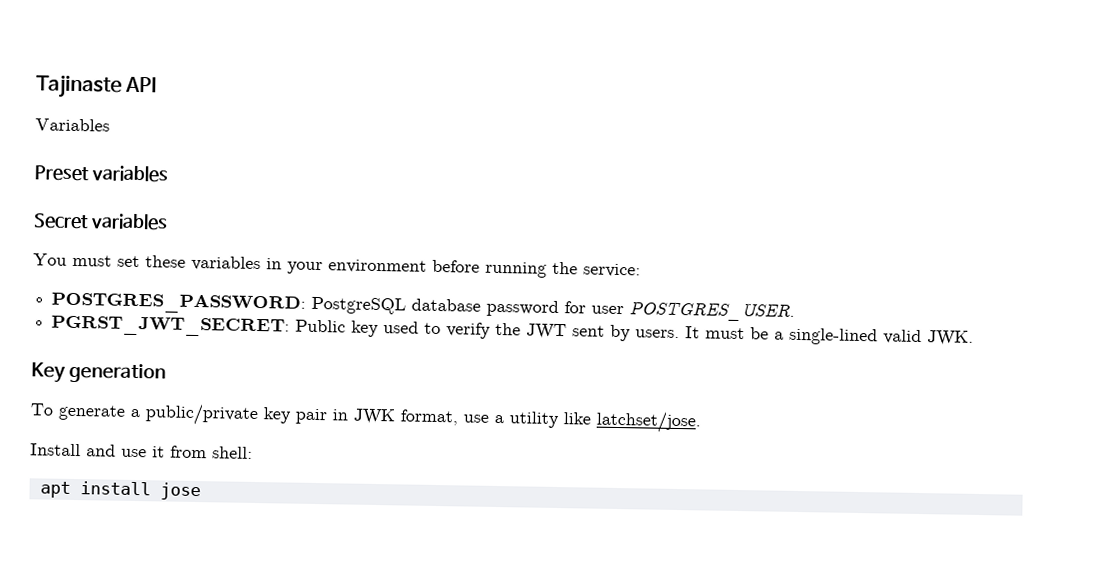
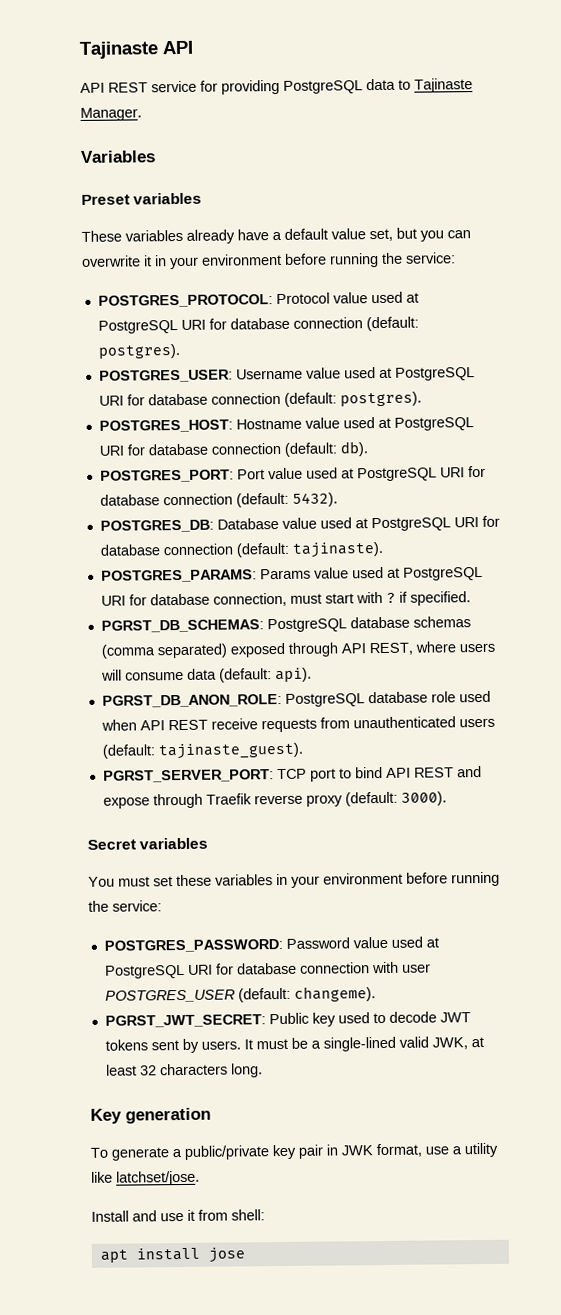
[35,118,110,132] [34,165,168,183] Variables // Preset variables -> [80,78,473,95] [80,107,142,121] [80,150,156,163] [81,192,203,205] [81,227,471,244] [81,252,456,270] [97,291,419,308] [97,316,419,334] [97,343,181,359] [98,367,475,383] [98,391,422,407] [98,417,474,433] [98,441,369,457] [99,465,486,483] [99,492,338,508] [99,515,500,533] [99,541,384,558] [100,566,483,583] [100,591,471,607] [100,616,471,633] [100,641,495,659] [100,667,312,683] [101,690,491,708] [100,716,495,733] [101,742,303,760] [102,766,482,783] [102,791,447,809] API REST service for providing PostgreSQL data to Tajinaste Manager. // Variables // Preset variables // These variables already have a default value set, but you can overwrite it in your environment before running the service: // POSTGRES_PROTOCOL: Protocol value used at PostgreSQL URI for database connection (default: postgres). // POSTGRES_USER: Username value used at PostgreSQL URI for database connection (default: postgres). // POSTGRES_HOST: Hostname value used at PostgreSQL URI for database connection (default: db). // POSTGRES_PORT: Port value used at PostgreSQL URI for database connection (default: 5432). // POSTGRES_DB: Database value used at PostgreSQL URI for database connection (default: tajinaste). // POSTGRES_PARAMS: Params value used at PostgreSQL URI for database connection, must start with ? if specified. // PGRST_DB_SCHEMAS: PostgreSQL database schemas (comma separated) exposed through API REST, where users will consume data (default: api). // PGRST_DB_ANON_ROLE: PostgreSQL database role used when API REST receive requests from unauthenticated users (default: tajinaste_guest). // PGRST_SERVER_PORT: TCP port to bind API REST and expose through Traefik reverse proxy (default: 3000).
[311,296,796,322] PostgreSQL database password for user POSTGRES_USER. -> [285,936,439,949] [104,961,431,979] [104,986,376,1003] Password value used at PostgreSQL URI for database connection with user POSTGRES_USER (default: changeme).
[446,322,568,340] verify the JWT -> [388,1011,471,1023] [104,1039,148,1051] decode JWT tokens
[927,330,975,346] JWK. -> [431,1036,484,1050] [105,1063,263,1078] JWK, at least 32 characters long.

